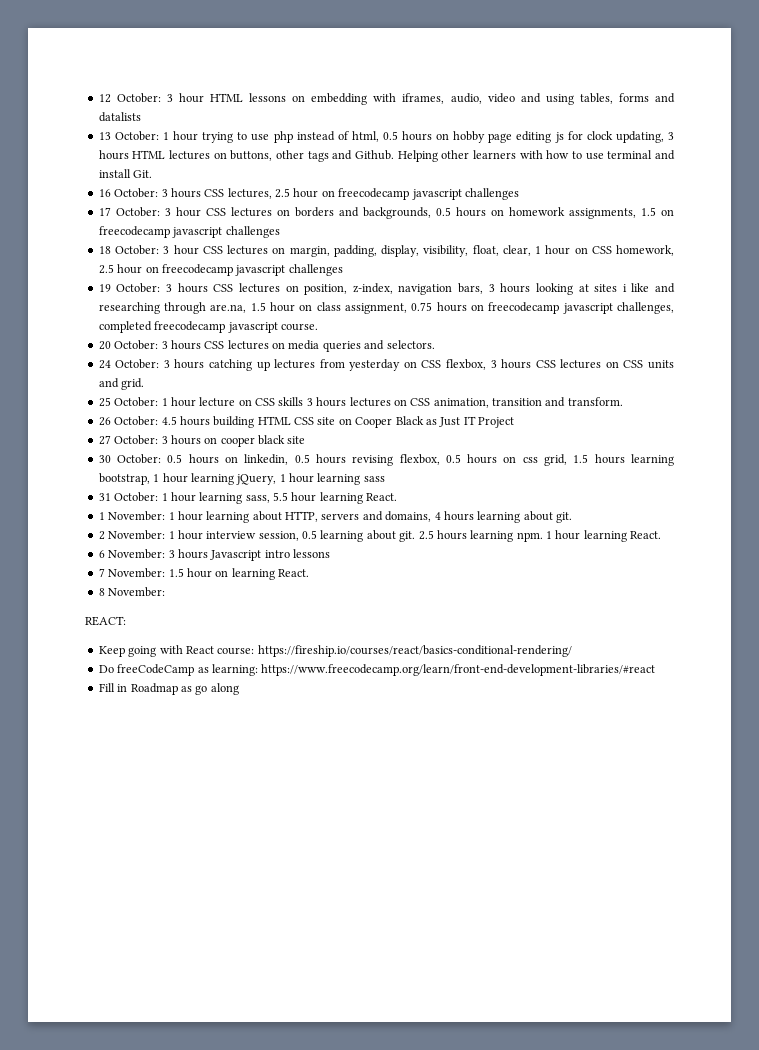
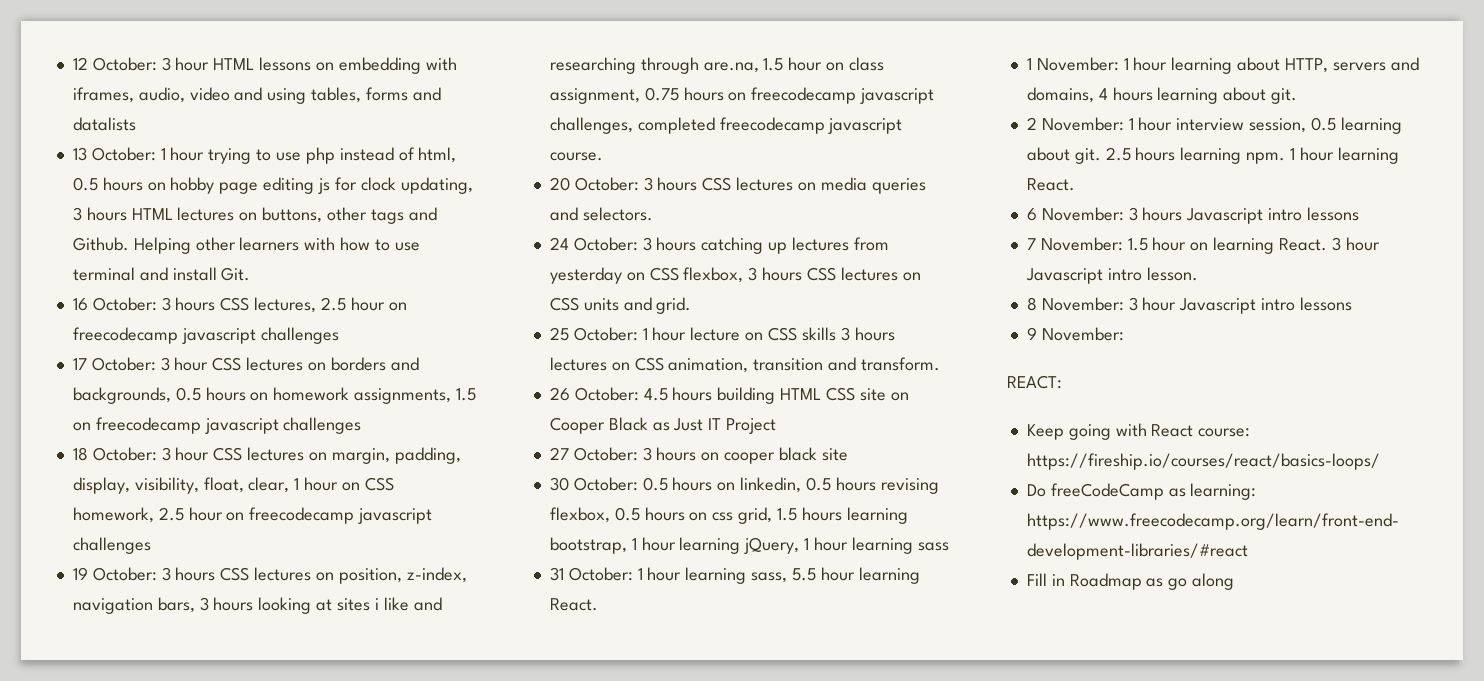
[98,588,105,596] // 8 -> [1331,237,1380,251] [1025,267,1198,284] [1026,297,1352,314] [1026,327,1037,340] 3 hour Javascript intro lesson. // 8 November: 3 hour Javascript intro lessons // 9
[257,645,572,657] https://fireship.io/courses/react/basics-conditional-rendering/ -> [1026,453,1380,470] https://fireship.io/courses/react/basics-loops/

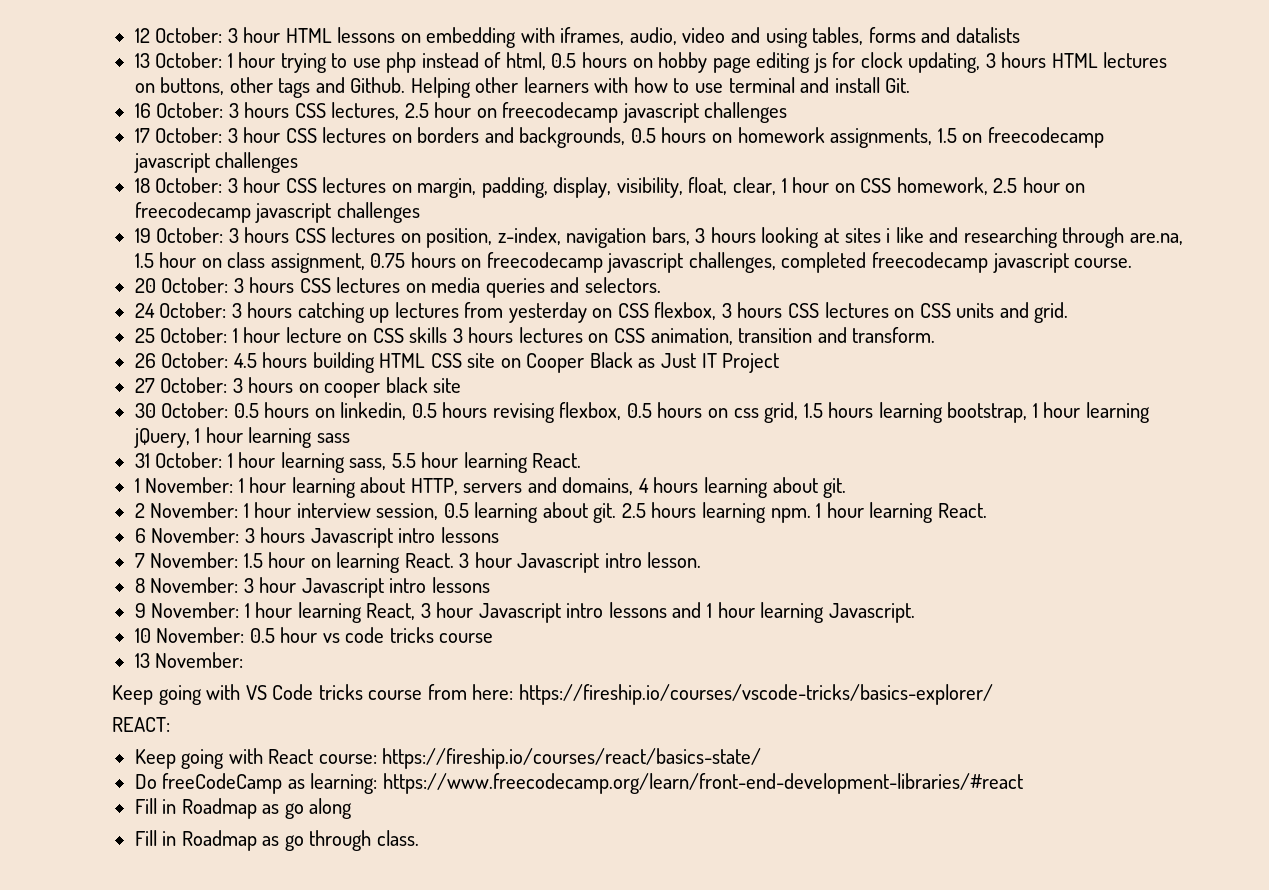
(1124, 334) none -> [244,602,915,623] [134,627,494,643] [134,652,244,668] [112,684,993,705] 1 hour learning React, 3 hour Javascript intro lessons and 1 hour learning Javascript. // 10 November: 0.5 hour vs code tricks course // 13 November: // Keep going with VS Code tricks course from here: https://fireship.io/courses/vscode-tricks/basics-explorer/
[1026,453,1380,470] https://fireship.io/courses/react/basics-loops/ -> [382,748,762,769] https://fireship.io/courses/react/basics-state/
(1235, 581) none -> [134,830,419,851] // Fill in Roadmap as go through class.

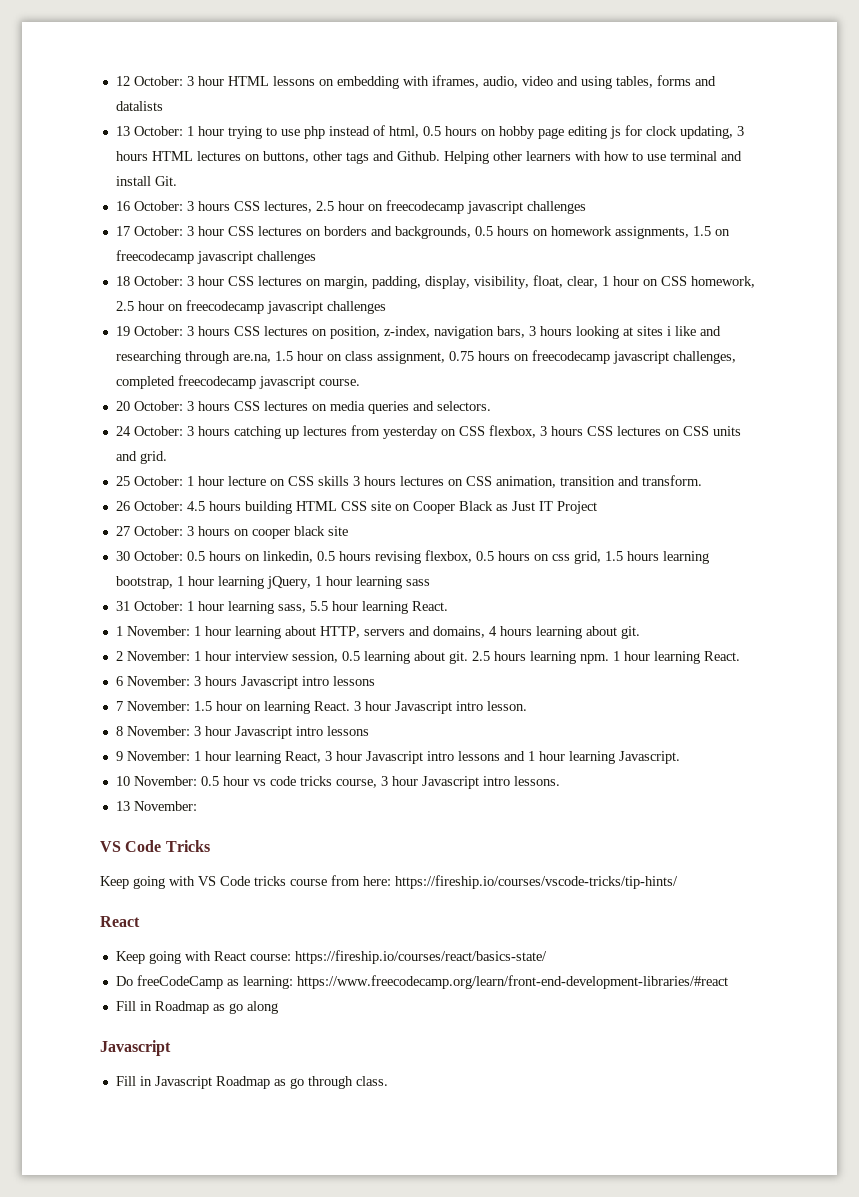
[439,633,494,643] course -> [335,776,560,789] course, 3 hour Javascript intro lessons.
(244, 660) none -> [100,840,210,852] // VS Code Tricks
[518,684,993,705] [112,717,170,732] https://fireship.io/courses/vscode-tricks/basics-explorer/ // REACT: -> [395,875,678,889] [100,916,140,927] https://fireship.io/courses/vscode-tricks/tip-hints/ // React
[134,830,177,846] // Fill in -> [100,1040,171,1056] [115,1076,212,1089] // Javascript // Fill in Javascript

